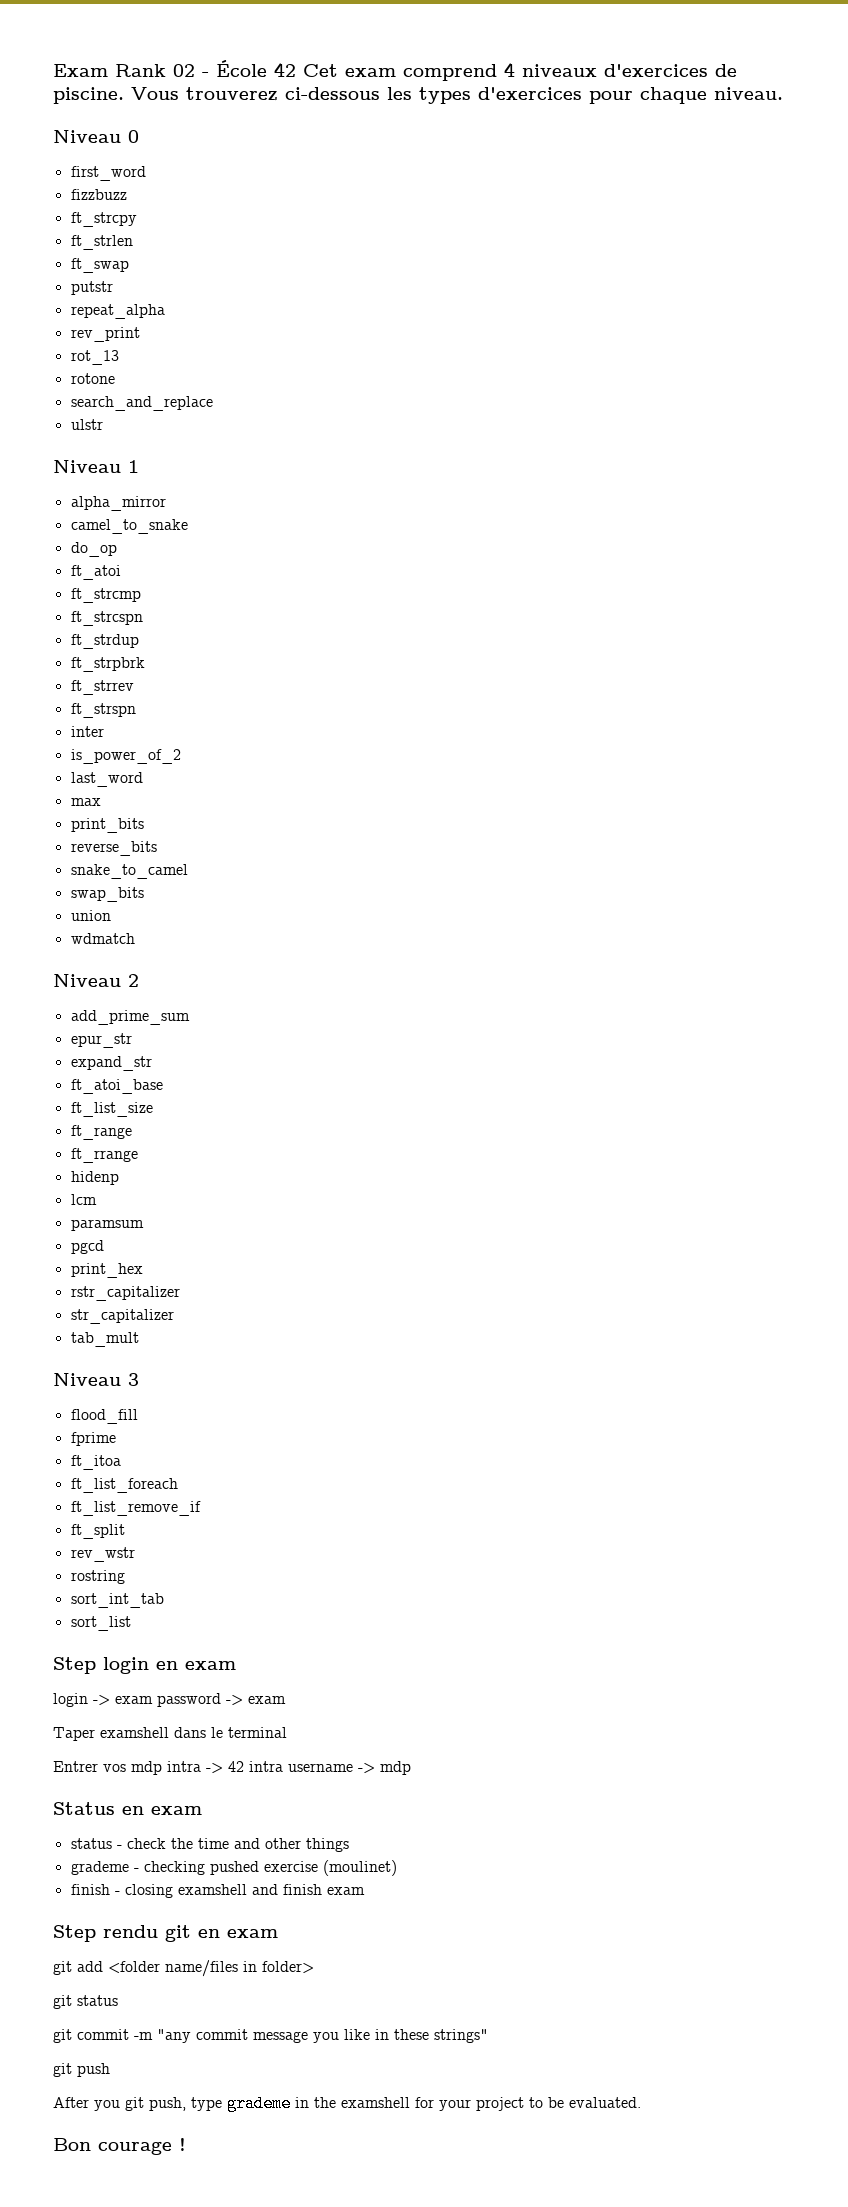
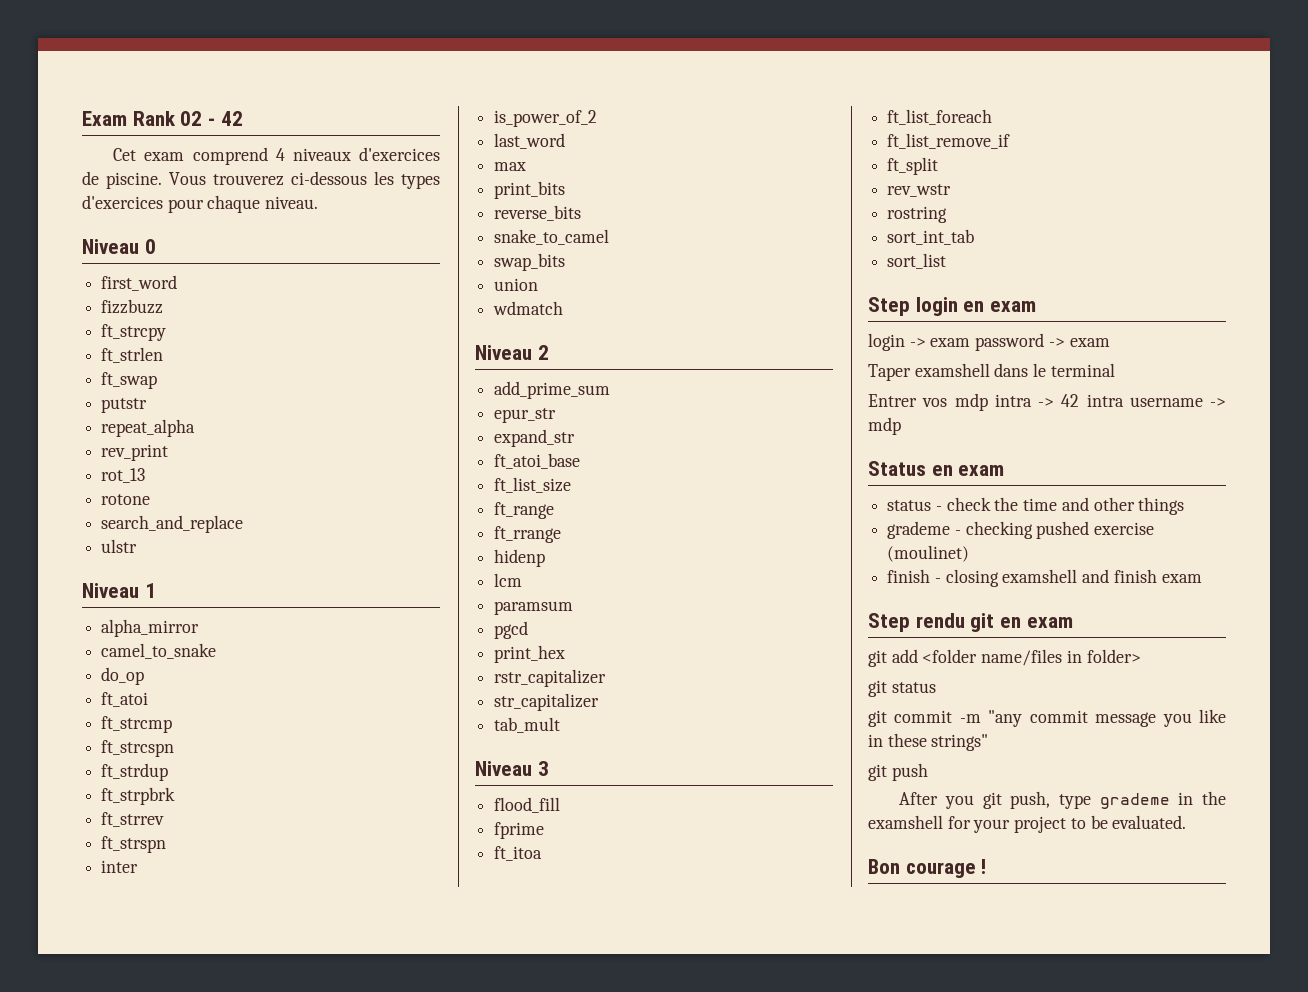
[216,60,296,77] École 42 -> [220,111,243,126] 42 //

